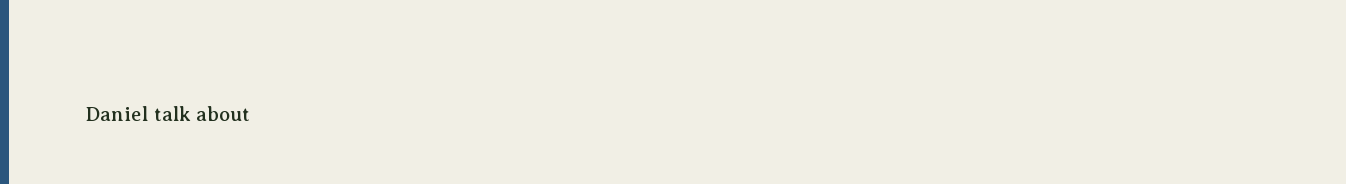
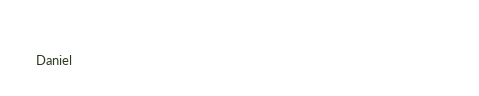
[153,106,251,121] talk about -> (72, 60) none

